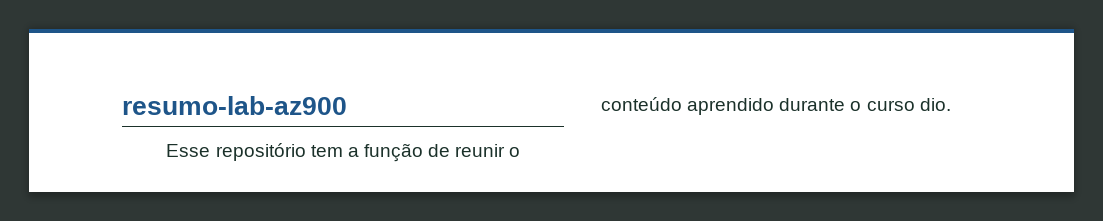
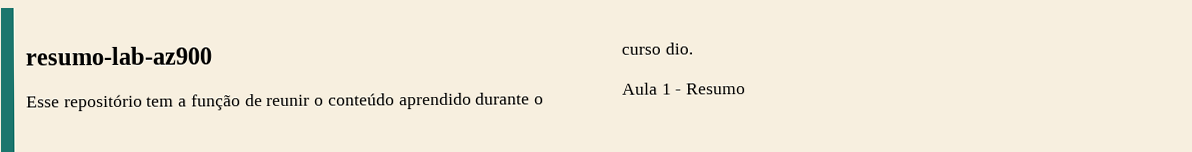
(951, 104) none -> [622,82,747,95] // Aula 1 - Resumo

